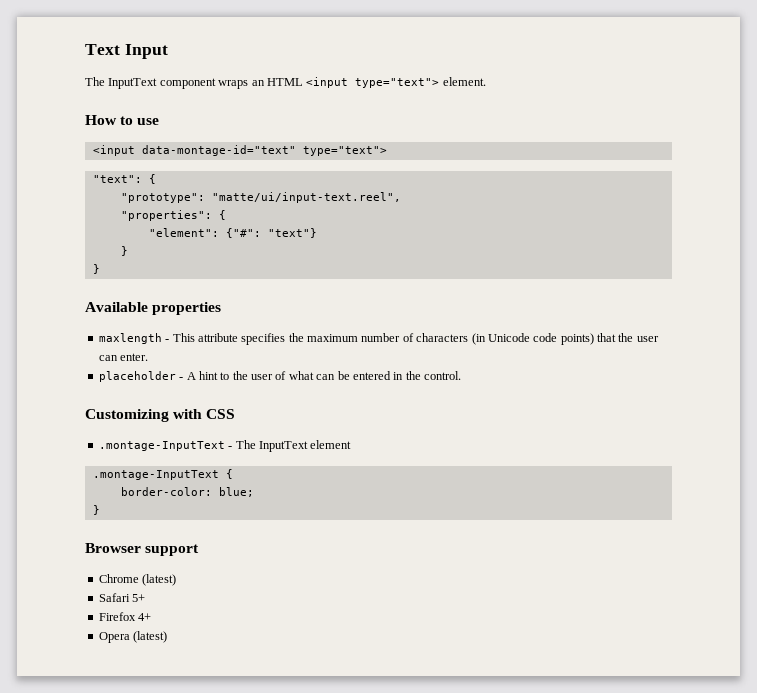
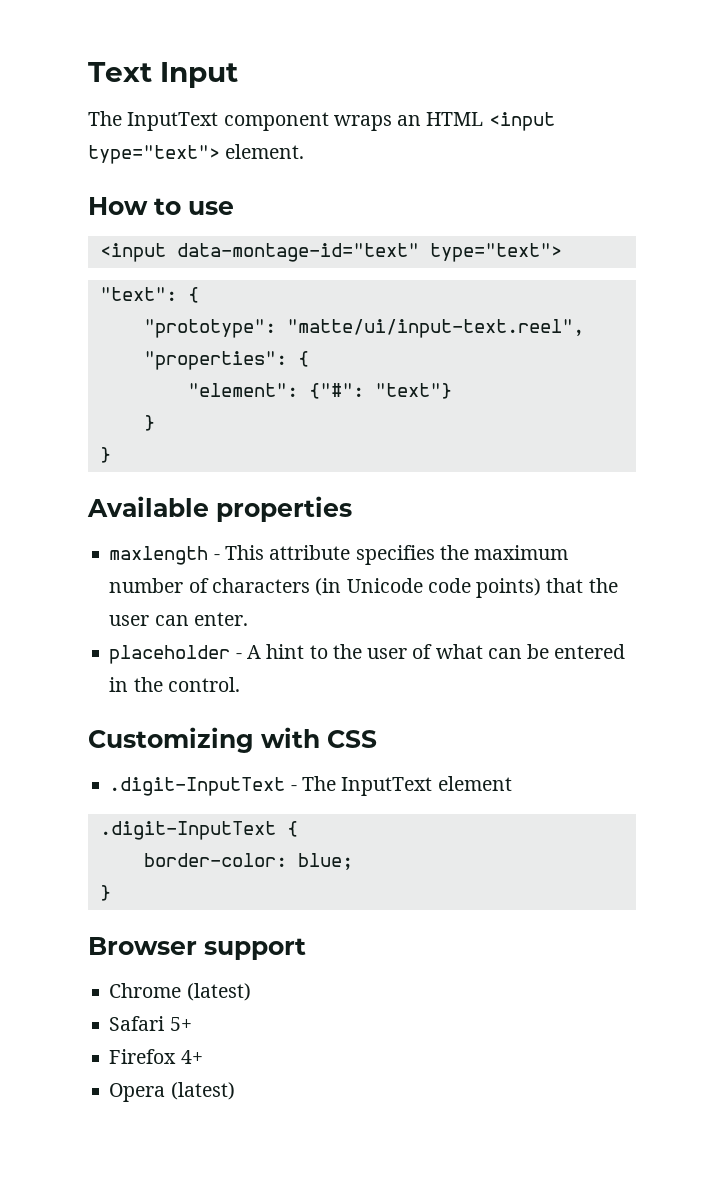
[98,441,225,451] .montage-InputText -> [109,777,286,796] .digit-InputText
[92,470,219,480] .montage-InputText -> [99,821,276,840] .digit-InputText

